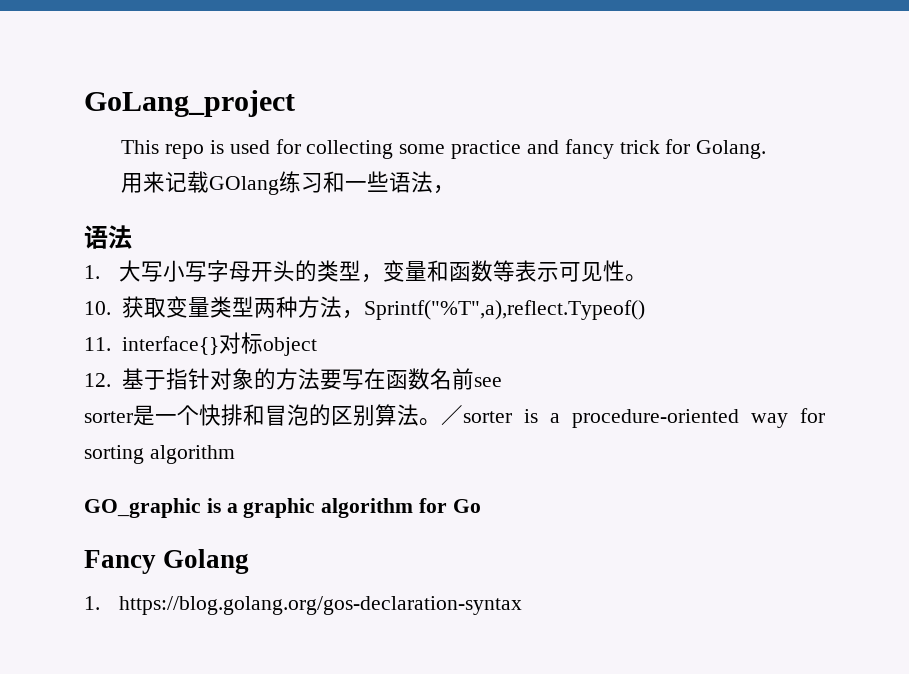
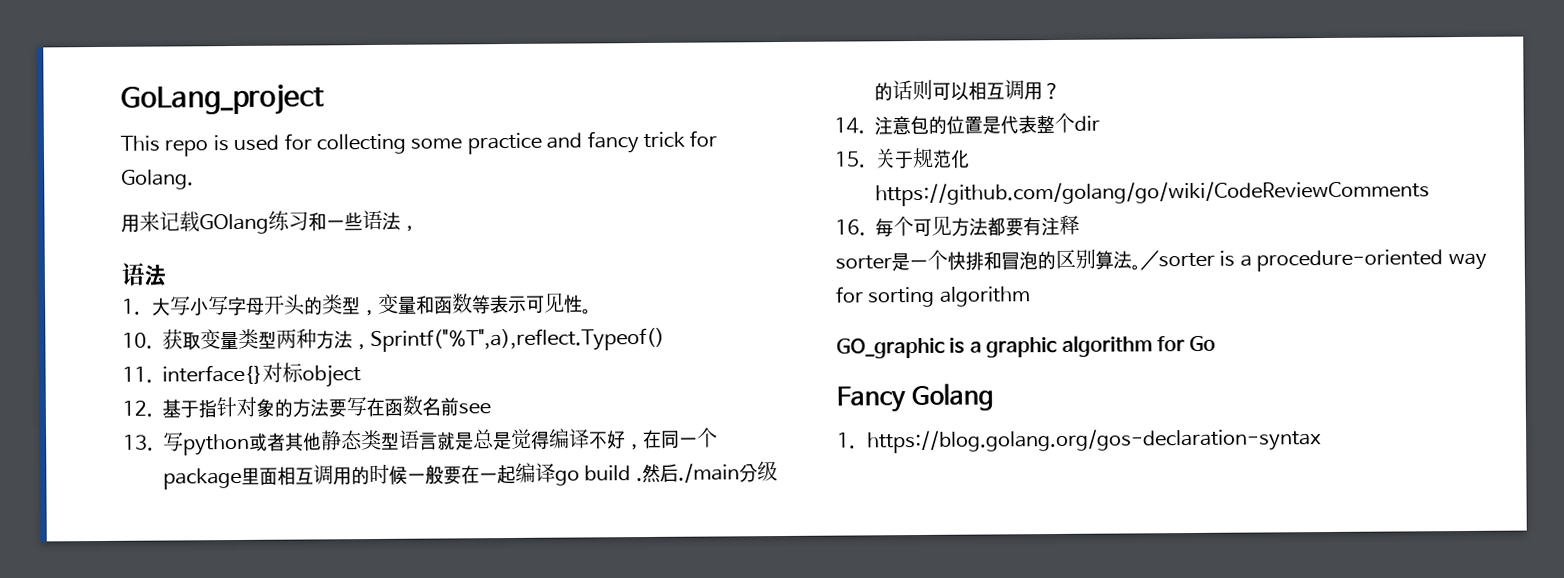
(502, 382) none -> [123,427,718,456] [163,461,778,490] [874,79,1061,102] [834,112,1100,136] [834,147,970,169] [875,180,1430,207] [835,214,1080,238] // 13.写python或者其他静态类型语言就是总是觉得编译不好，在同一个package里面相互调用的时候一般要在一起编译go build .然后./main分级的话则可以相互调用？ // 14.注意包的位置是代表整个dir // 15.关于规范化https://github.com/golang/go/wiki/CodeReviewComments // 16.每个可见方法都要有注释

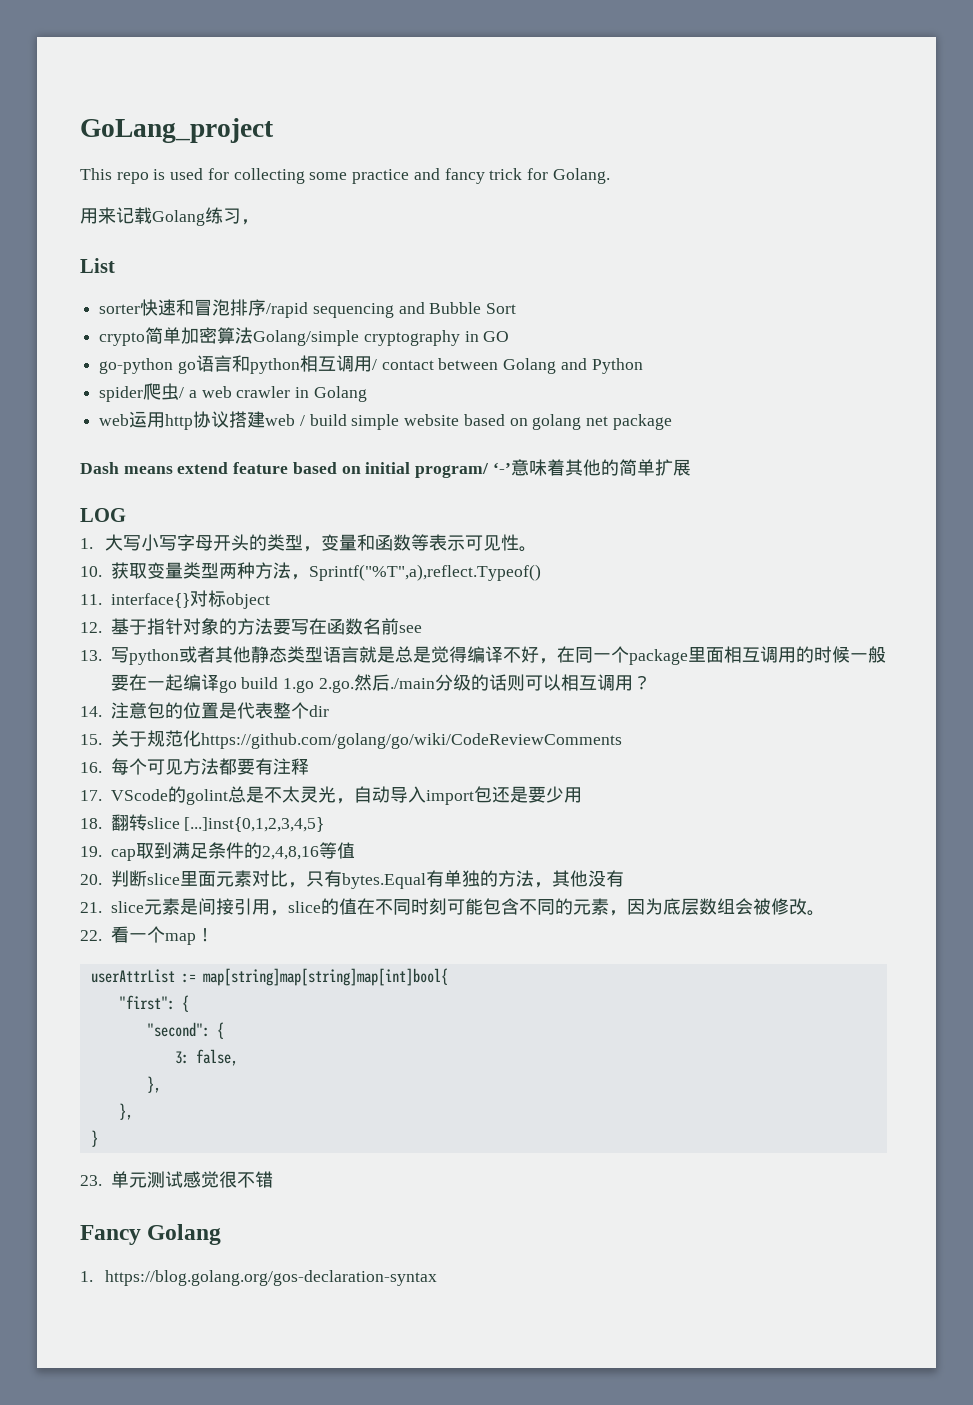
[199,209,419,235] [121,262,166,286] GOlang练习和一些语法， // 语法 -> [152,207,259,226] [80,258,115,273] [99,299,517,318] [99,327,510,346] [99,355,643,374] [99,383,367,402] [99,411,672,430] [80,459,691,478] [80,508,126,522] Golang练习， // List // sorter快速和冒泡排序/rapid sequencing and Bubble Sort // crypto简单加密算法Golang/simple cryptography in GO // go-python go语言和python相互调用/ contact between Golang and Python // spider爬虫/ a web crawler in Golang // web运用http协议搭建web / build simple website based on golang net package // Dash means extend feature based on initial program/ ‘-’意味着其他的简单扩展 // LOG
[635,478,643,482] . -> [283,678,354,693] 1.go 2.go.
[835,248,1487,272] [835,286,1031,308] [836,335,1217,359] sorter是一个快排和冒泡的区别算法。／sorter is a procedure-oriented way for sorting algorithm // GO_graphic is a graphic algorithm for Go -> [80,786,582,805] [80,814,325,832] [80,842,355,861] [80,870,624,889] [80,898,825,916] [80,926,214,945] [90,968,448,986] [118,995,189,1012] [146,1022,224,1039] [174,1049,238,1066] [146,1076,161,1093] [118,1103,133,1120] [90,1130,98,1147] [80,1171,273,1188] 17. VScode的golint总是不太灵光，自动导入import包还是要少用 // 18.翻转slice [...]inst{0,1,2,3,4,5} // 19. cap取到满足条件的2,4,8,16等值 // 20.判断slice里面元素对比，只有bytes.Equal有单独的方法，其他没有 // 21. slice元素是间接引用，slice的值在不同时刻可能包含不同的元素，因为底层数组会被修改。 // 22.看一个map！ // userAttrList := map[string]map[string]map[int]bool{ // "first": { // "second": { // 3: false, // }, // }, // } // 23.单元测试感觉很不错

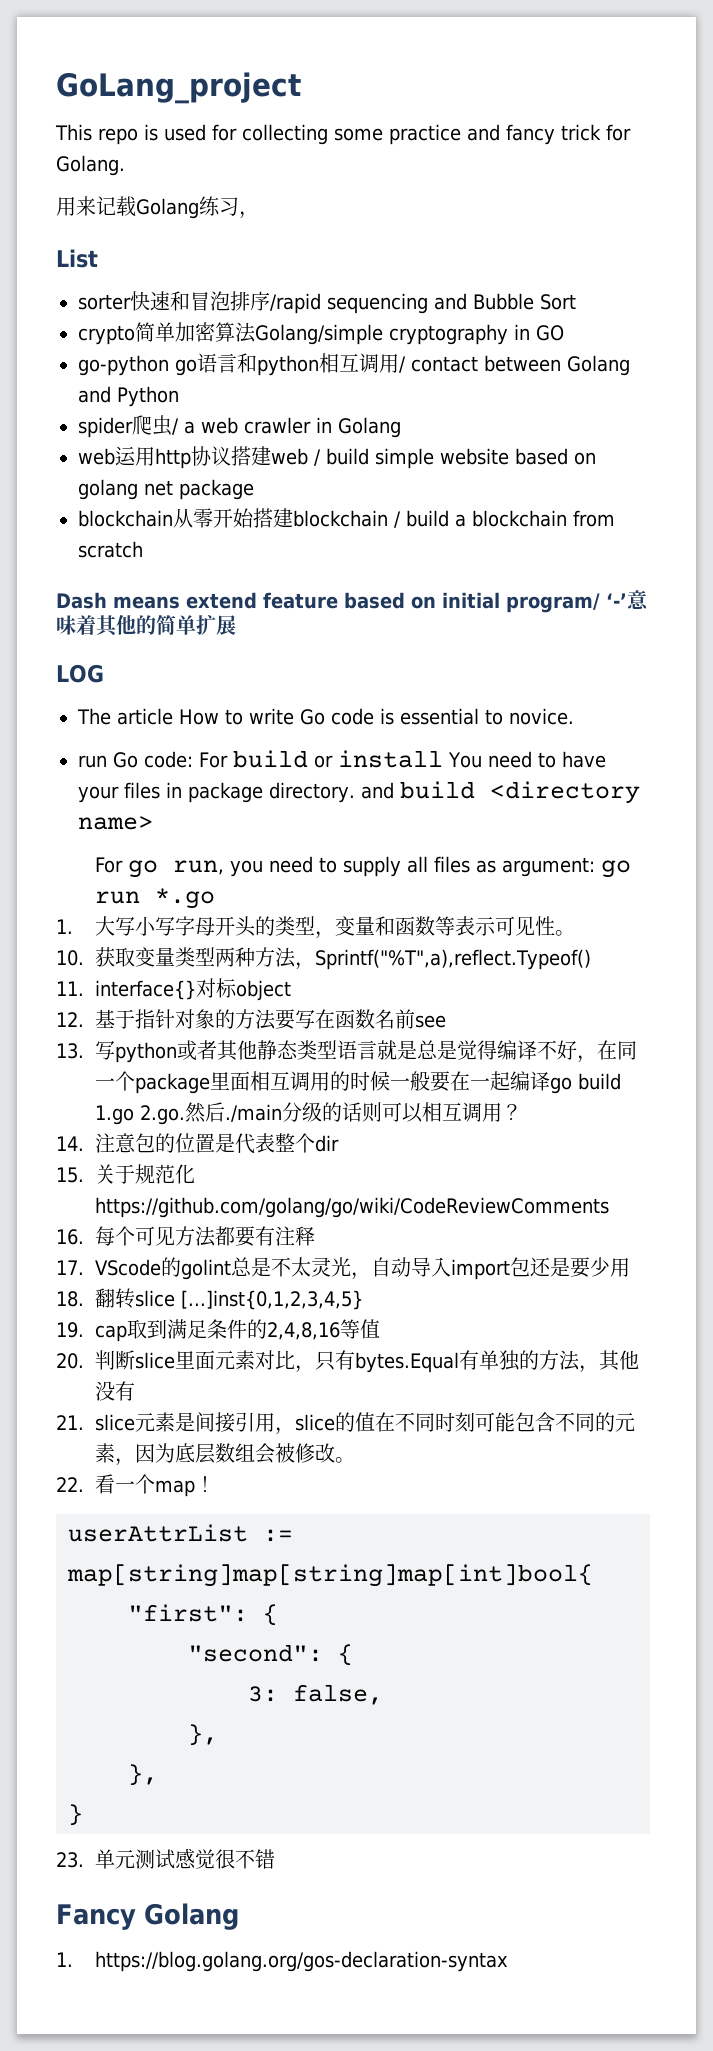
(672, 422) none -> [78,508,615,528] [78,541,143,558] // blockchain从零开始搭建blockchain / build a blockchain from scratch
(126, 515) none -> [77,708,574,725] [78,750,606,768] [78,781,640,804] [78,816,153,830] [94,856,632,878] [94,888,215,909] // The article How to write Go code is essential to novice. // run Go code: For build or install You need to have your files in package directory. and build <directory name> // For go run, you need to supply all files as argument: go run *.go

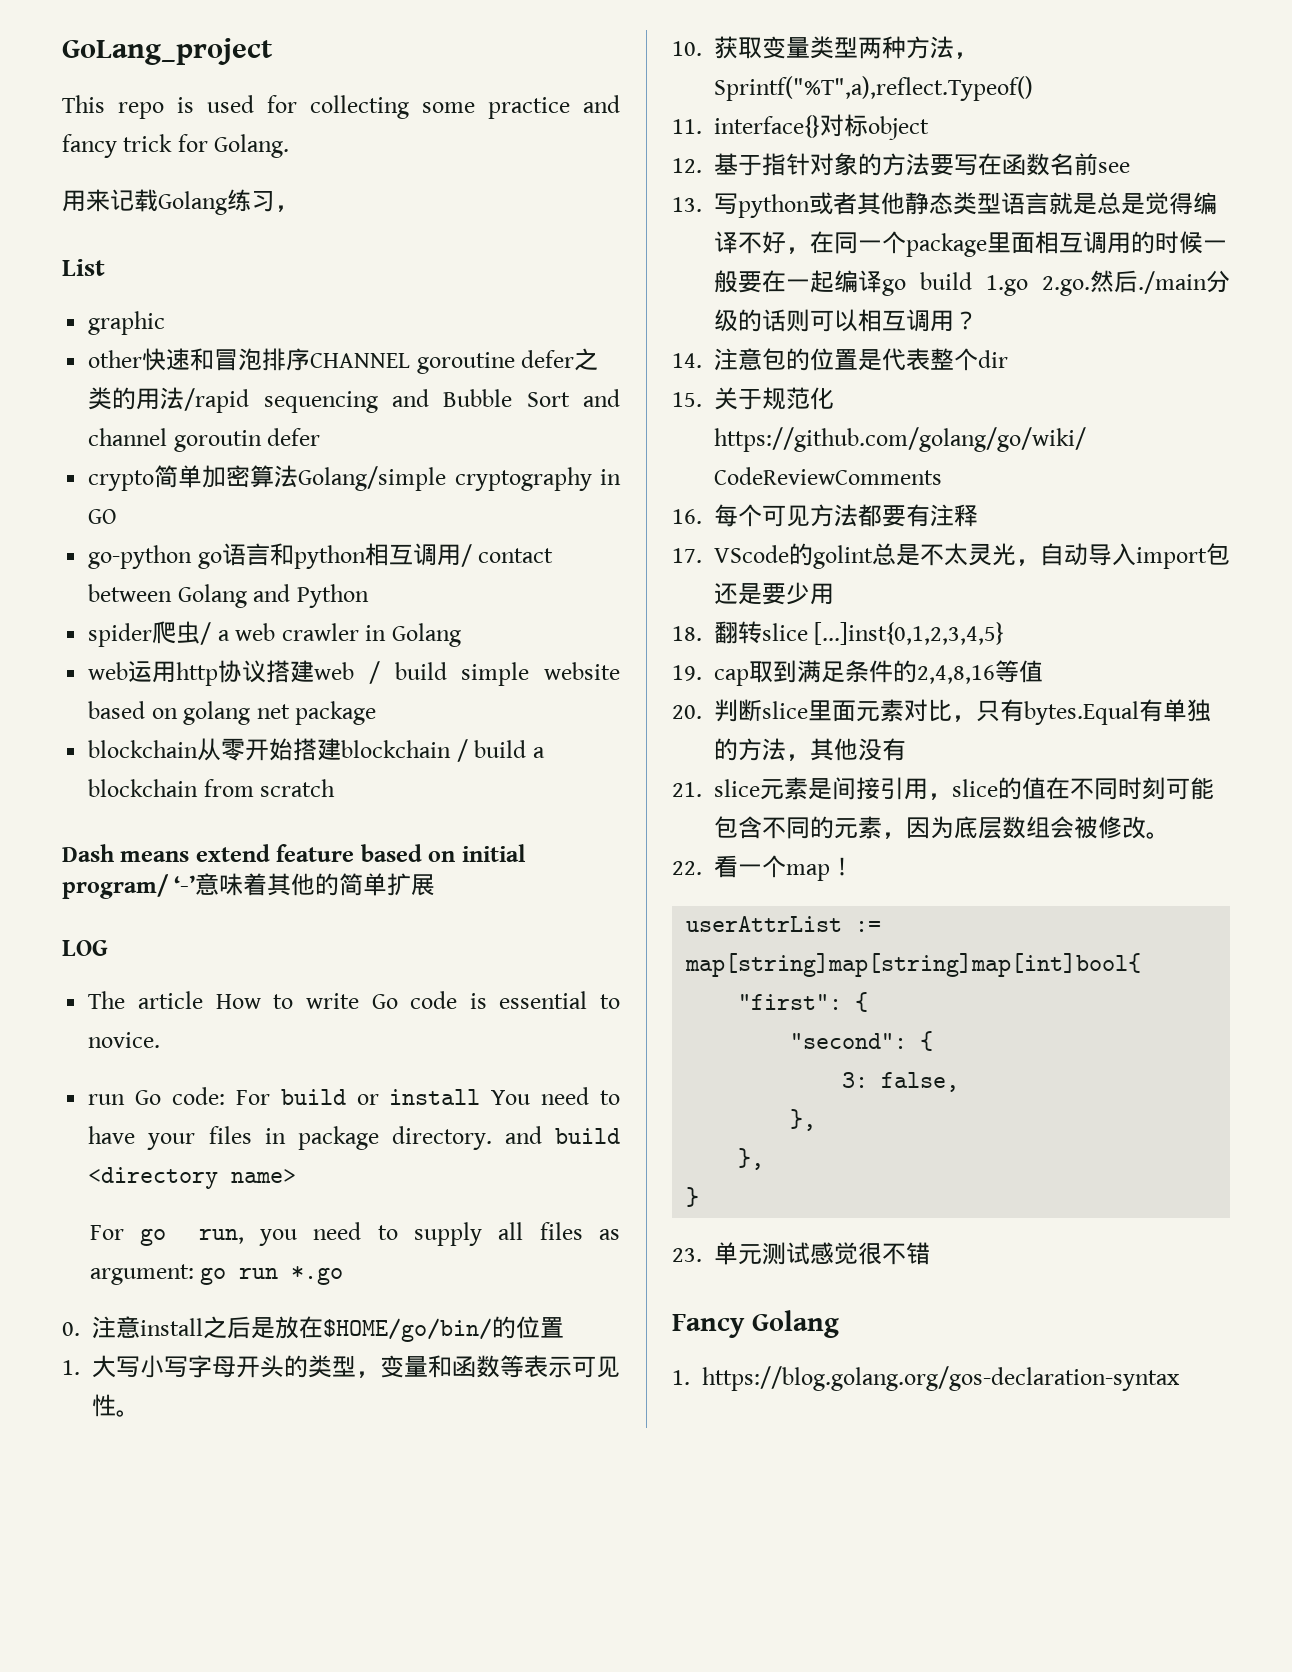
[78,294,131,310] sorter -> [88,311,166,335] [88,350,143,368] graphic // other
(270, 301) none -> [310,348,599,374] [88,387,185,410] CHANNEL goroutine defer之类的用法
(576, 302) none -> [583,389,620,407] [88,428,321,452] and channel goroutin defer
(215, 898) none -> [62,1316,564,1342] // 0.注意install之后是放在$HOME/go/bin/的位置

